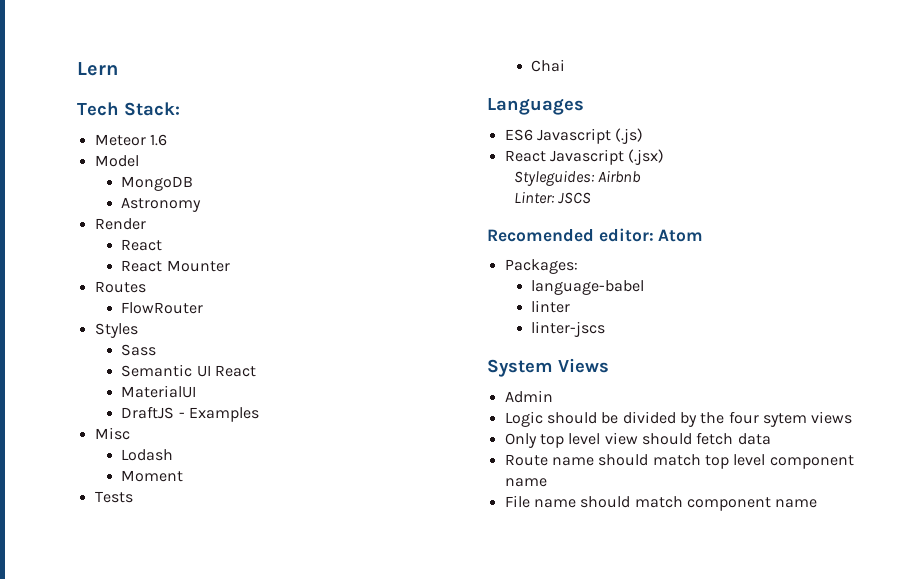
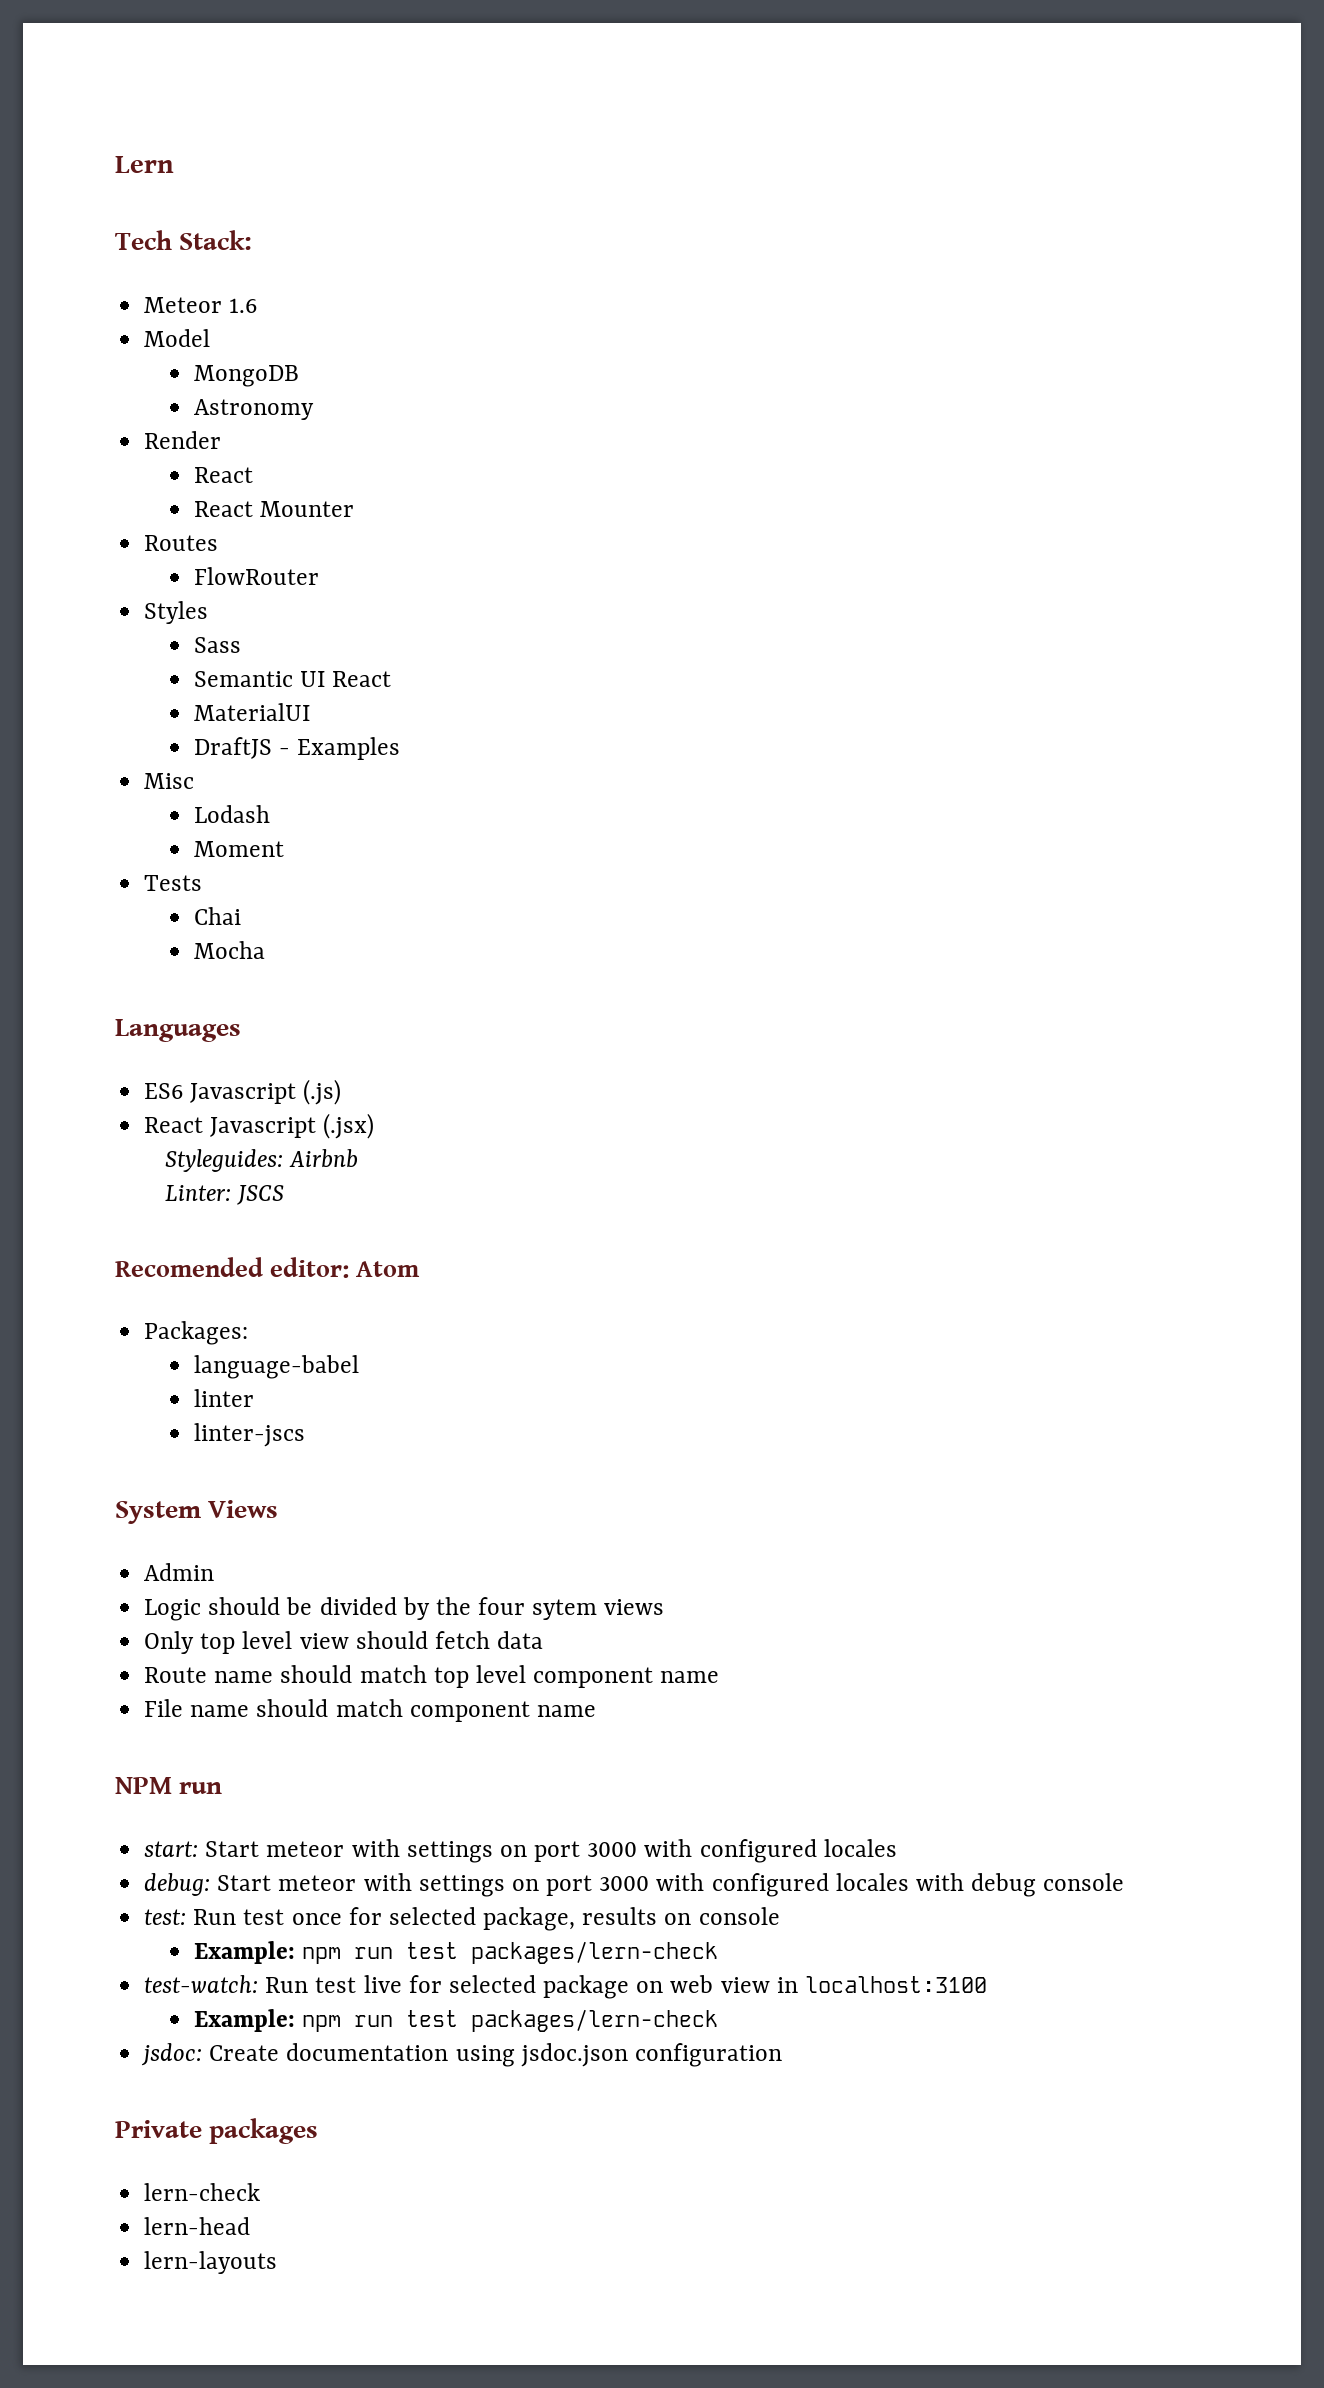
(566, 65) none -> [193,941,265,959] // Mocha
(818, 503) none -> [115,1777,223,1794] [144,1839,897,1863] [144,1873,1125,1897] [144,1907,780,1931] [193,1941,719,1964] [144,1975,987,1999] [193,2009,719,2032] [141,2043,782,2067] [115,2118,319,2144] [144,2183,261,2201] [144,2217,251,2235] [144,2251,278,2274] // NPM run // start: Start meteor with settings on port 3000 with configured locales // debug: Start meteor with settings on port 3000 with configured locales with debug console // test: Run test once for selected package, results on console // Example: npm run test packages/lern-check // test-watch: Run test live for selected package on web view in localhost:3100 // Example: npm run test packages/lern-check // jsdoc: Create documentation using jsdoc.json configuration // Private packages // lern-check // lern-head // lern-layouts

